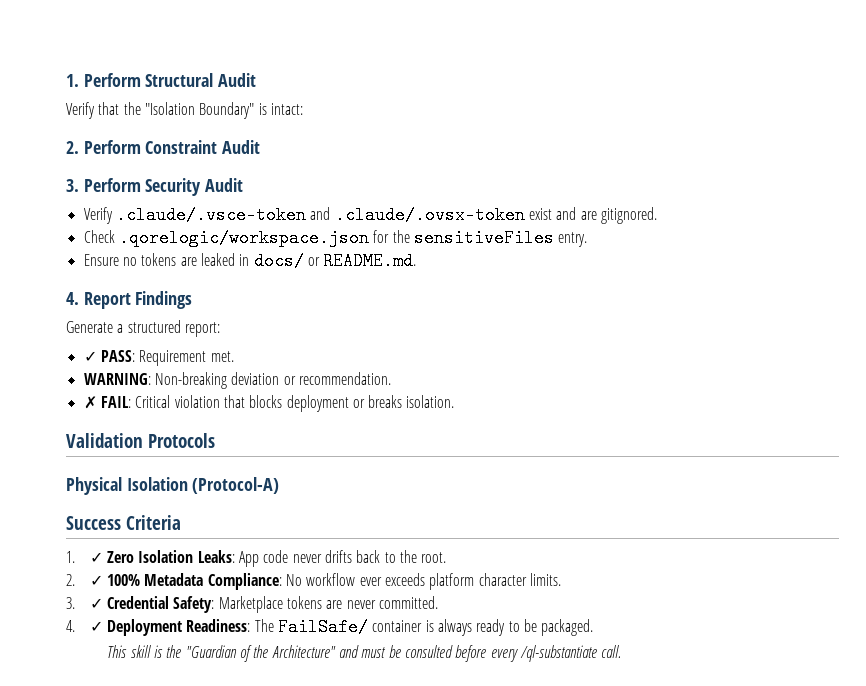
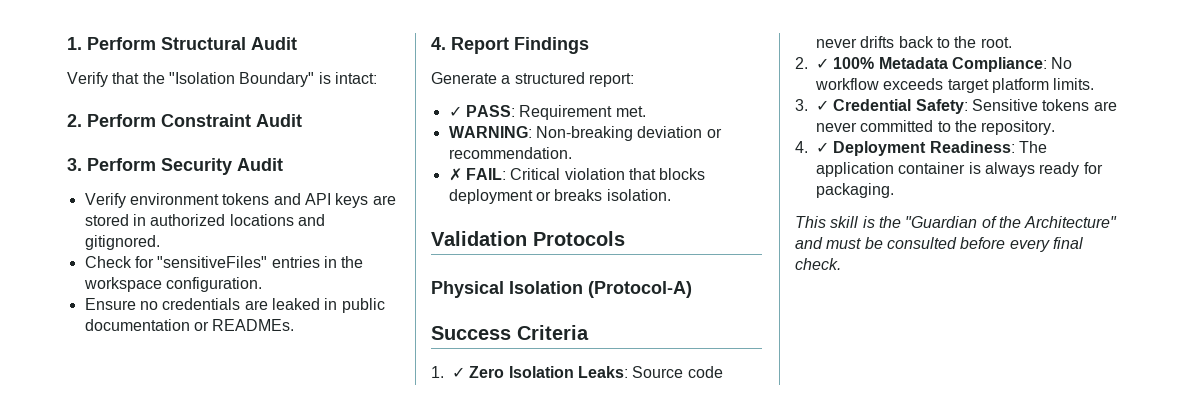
[115,206,657,224] [83,229,588,247] .claude/.vsce-token and .claude/.ovsx-token exist and are gitignored. // Check .qorelogic/workspace.json for the sensitiveFiles entry. -> [129,193,396,208] [84,214,325,226] [84,235,160,250] [84,256,364,268] [83,277,262,292] environment tokens and API keys are stored in authorized locations and gitignored. // Check for "sensitiveFiles" entries in the workspace configuration.
[141,253,177,266] tokens -> [162,298,241,310] credentials
[253,252,417,270] docs/ or README.md. -> [341,298,385,313] [84,319,295,331] public documentation or READMEs.
[238,551,259,567] App -> [632,366,684,378] Source
[359,573,527,590] ever exceeds platform character -> [883,78,1049,93] exceeds target platform
[218,596,283,613] Marketplace -> [971,99,1038,111] Sensitive
[378,596,438,609] committed. -> [860,120,1056,135] committed to the repository.
[277,618,368,636] FailSafe/ -> [816,162,894,177] application
[508,619,594,636] to be packaged. -> [1083,162,1103,174] [816,183,894,198] for packaging.
[519,645,622,662] /ql-substantiate call. -> [1052,237,1083,249] [795,258,841,270] final check.

